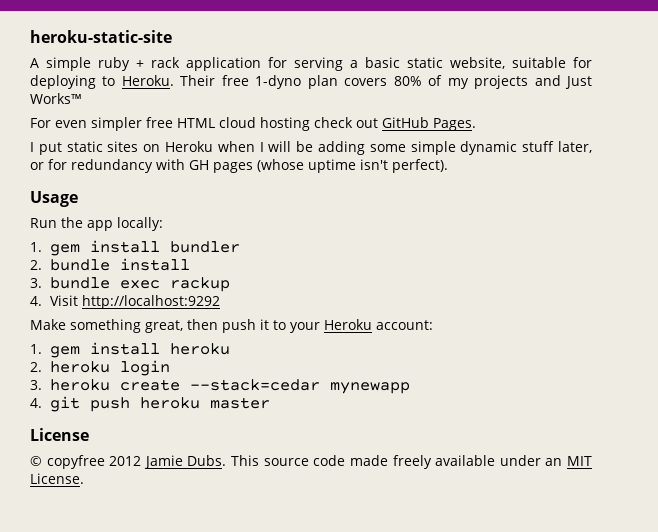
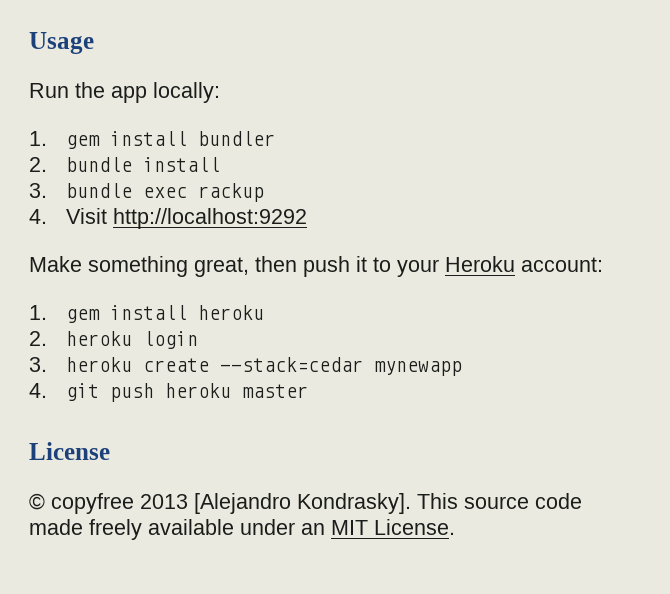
[30,30,172,43] [30,57,592,71] [30,75,592,89] [30,93,82,104] [30,117,476,131] [30,141,592,155] [30,159,448,173] heroku-static-site // A simple ruby + rack application for serving a basic static website, suitable for deploying to Heroku. Their free 1-dyno plan covers 80% of my projects and Just Works™ // For even simpler free HTML cloud hosting check out GitHub Pages. // I put static sites on Heroku when I will be adding some simple dynamic stuff later, or for redundancy with GH pages (whose uptime isn't perfect). // -> (29, 43) none
[109,455,227,469] 2012 Jamie Dubs. -> [140,493,411,514] 2013 [Alejandro Kondrasky].

